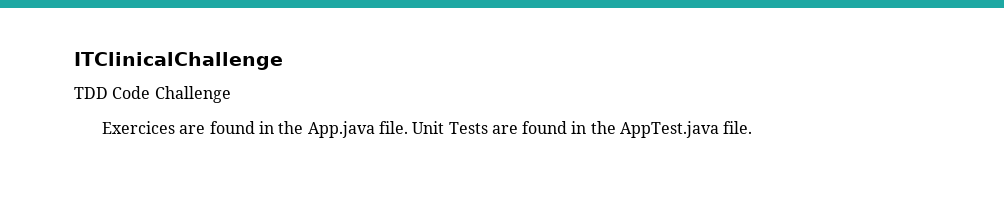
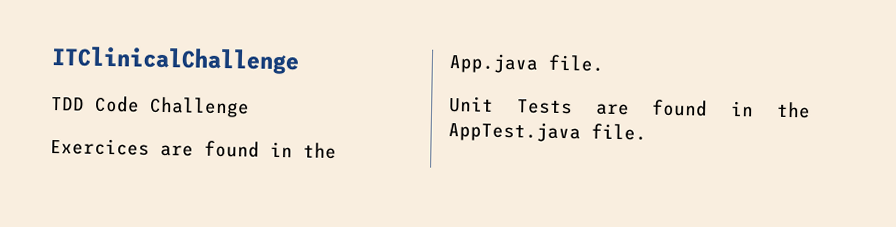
(408, 127) none -> (605, 63) //

